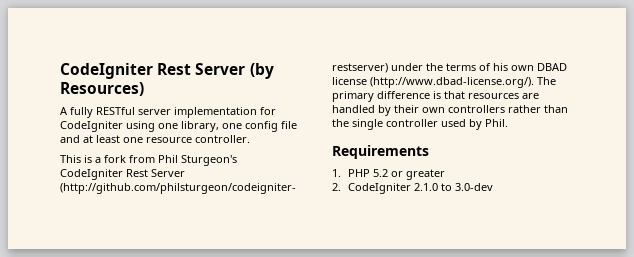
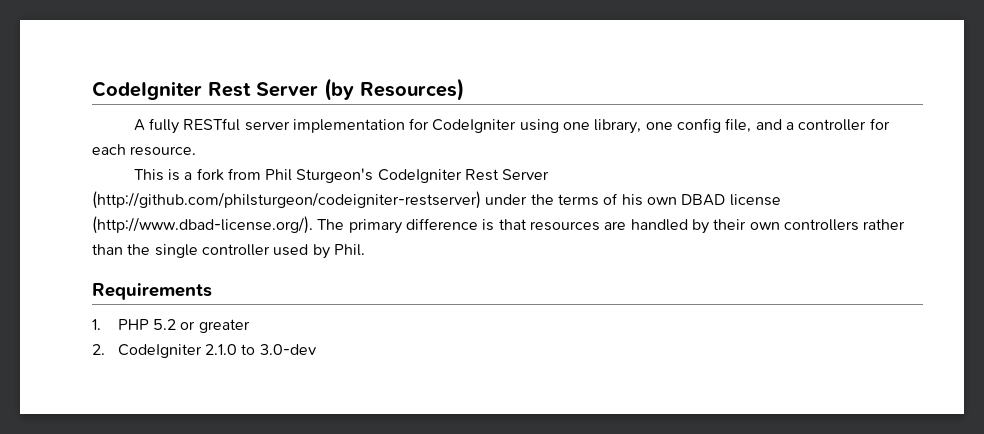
[281,121,297,129] [60,135,250,143] file and at least one resource controller. -> [725,118,890,133] [92,144,197,156] file, and a controller for each resource.

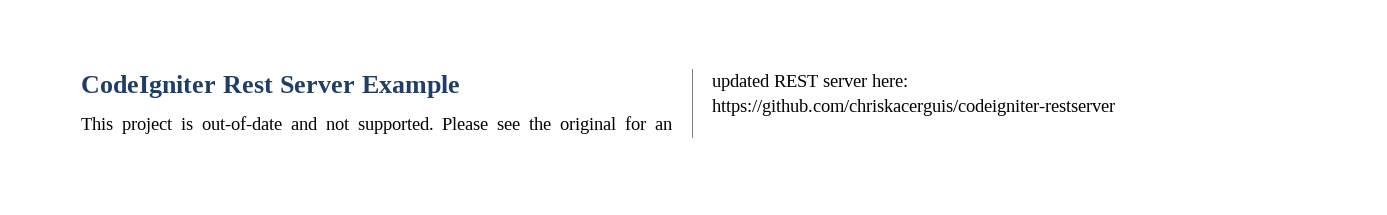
[92,78,464,101] [133,118,890,134] [92,144,197,156] [133,168,550,183] [92,191,781,209] [92,216,906,234] [92,244,365,259] [92,283,212,300] [92,319,250,333] [92,344,316,358] CodeIgniter Rest Server (by Resources) // A fully RESTful server implementation for CodeIgniter using one library, one config file, and a controller for each resource. // This is a fork from Phil Sturgeon's CodeIgniter Rest Server (http://github.com/philsturgeon/codeigniter-restserver) under the terms of his own DBAD license (http://www.dbad-license.org/). The primary difference is that resources are handled by their own controllers rather than the single controller used by Phil. // Requirements // 1. PHP 5.2 or greater // 2. CodeIgniter 2.1.0 to 3.0-dev -> [81,75,461,98] [81,116,672,134] [712,74,908,91] [712,99,1115,116] CodeIgniter Rest Server Example // This project is out-of-date and not supported. Please see the original for an updated REST server here: https://github.com/chriskacerguis/codeigniter-restserver

